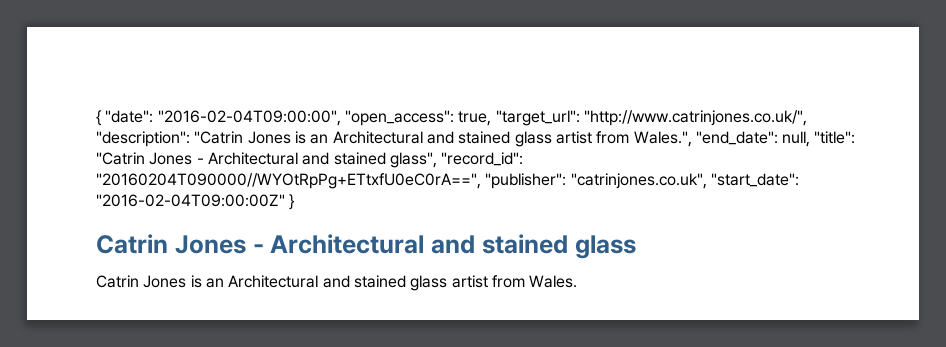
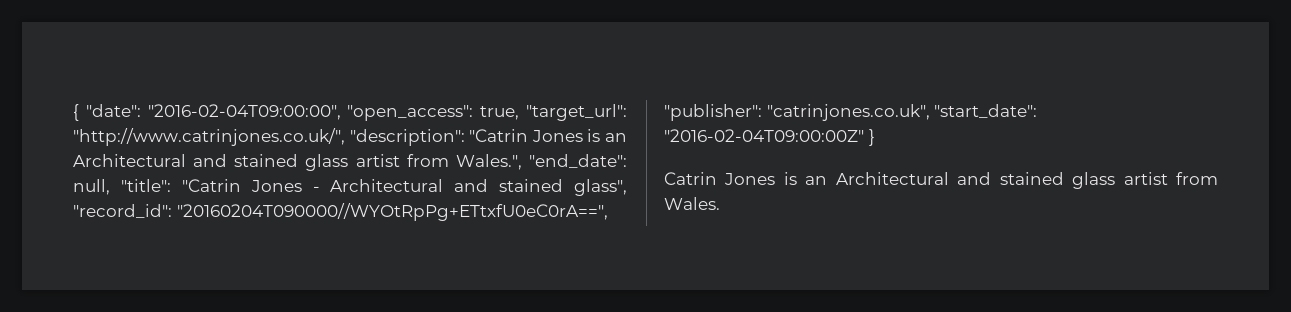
[96,234,636,259] // Catrin Jones - Architectural and stained glass -> (875, 137) none

